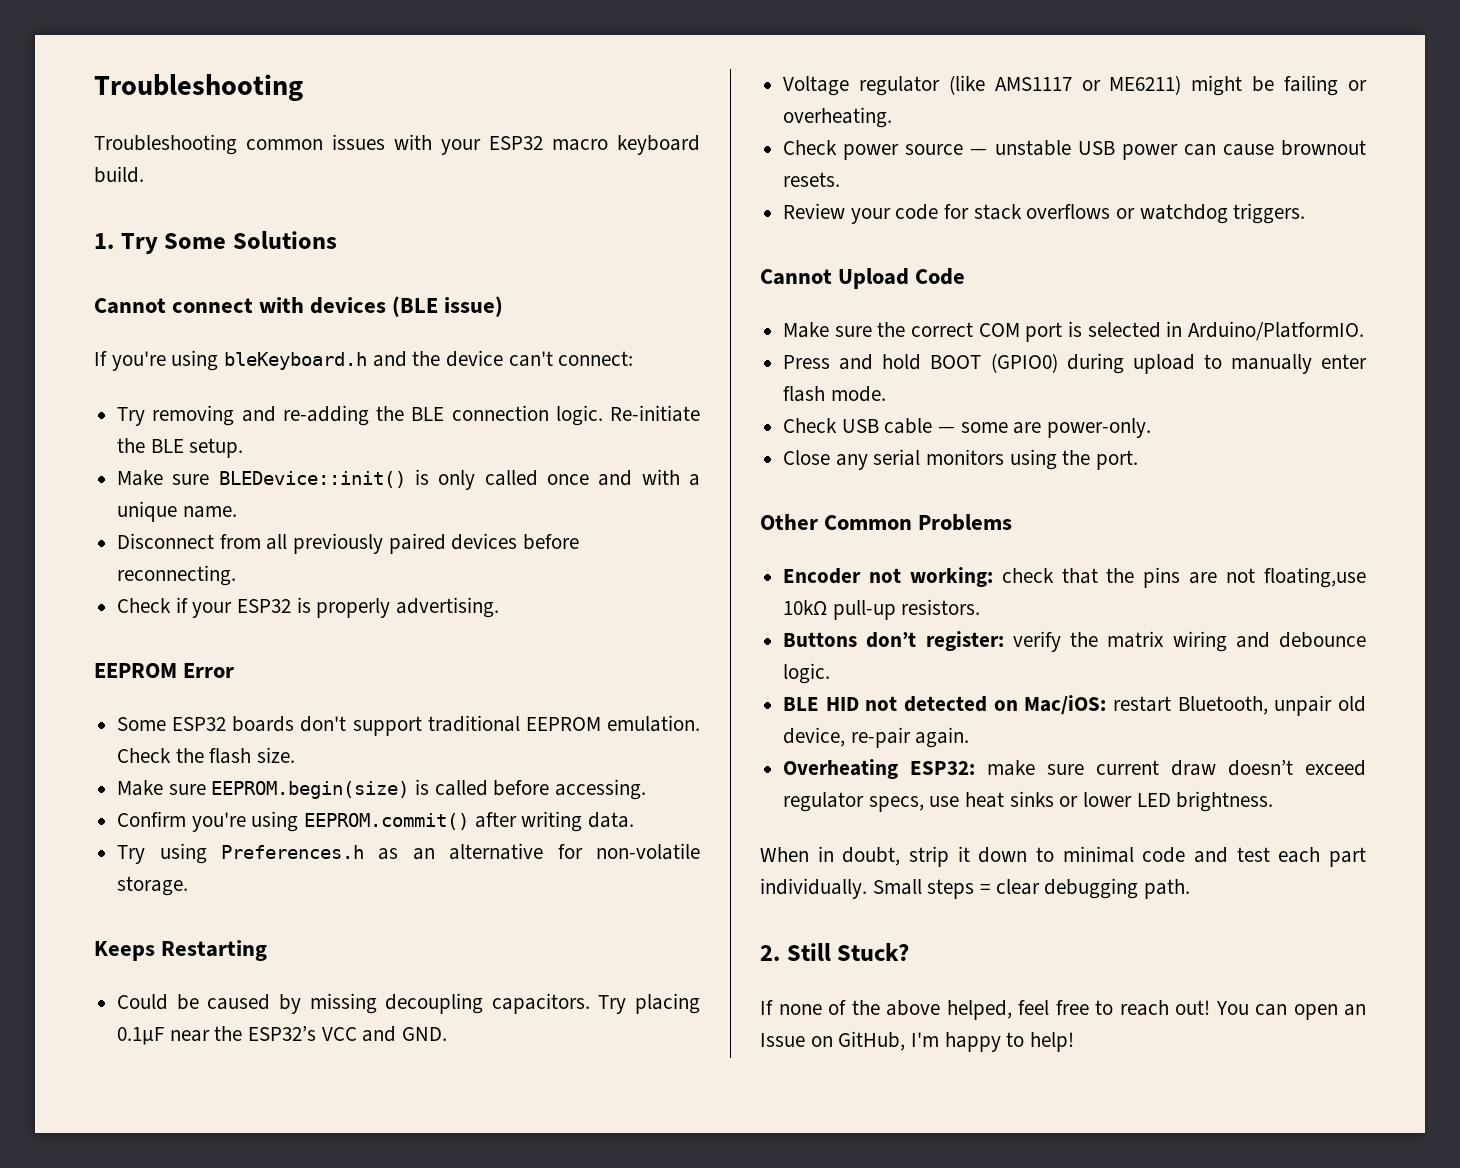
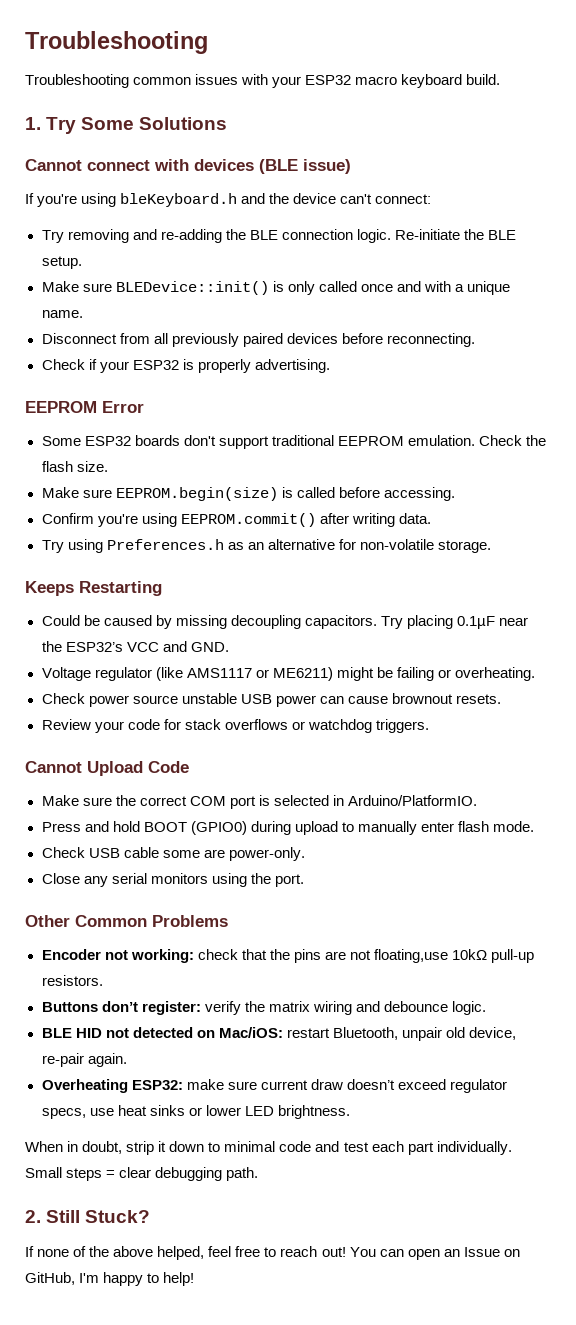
[970,149,988,155] — -> (178, 699) none
[938,427,956,433] — -> (159, 852) none

